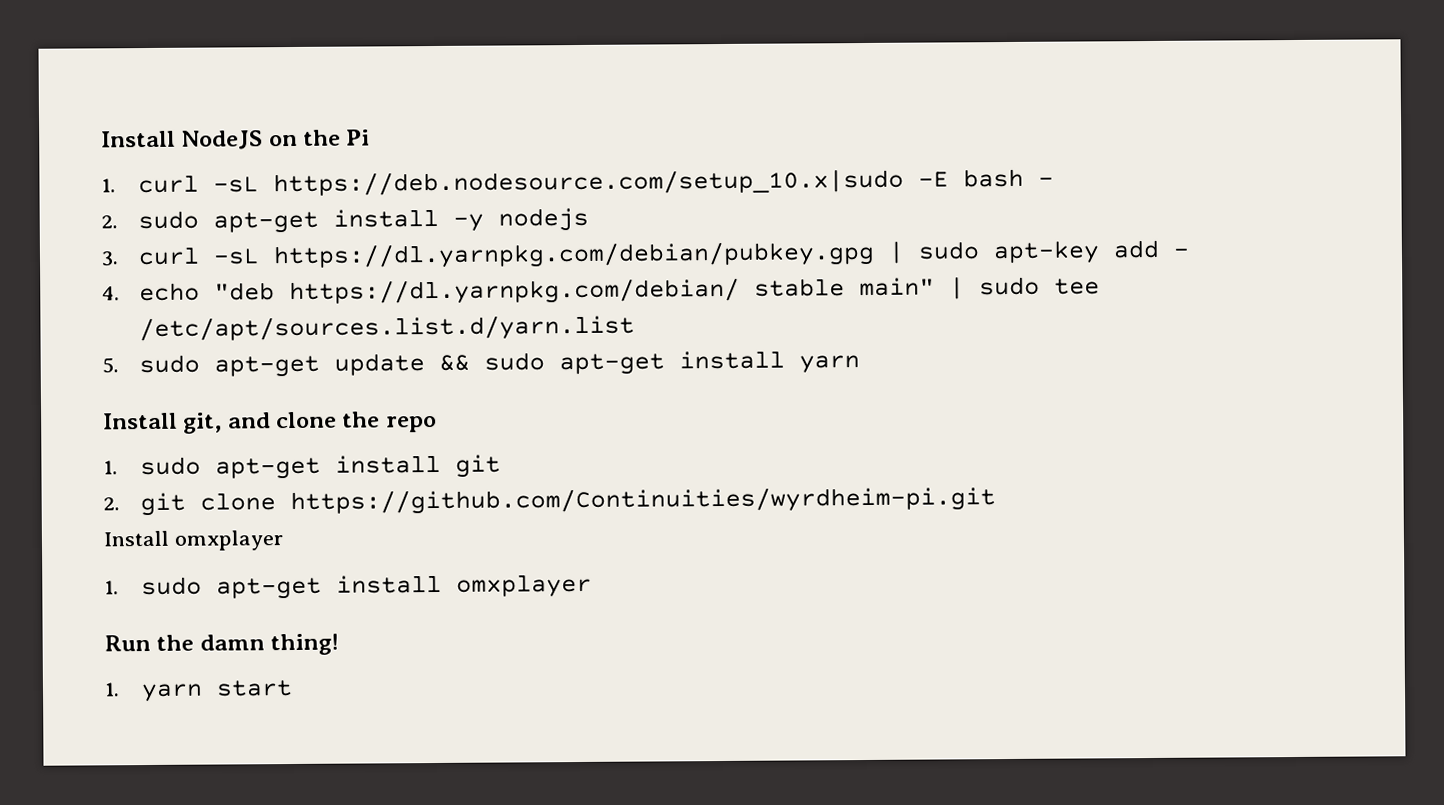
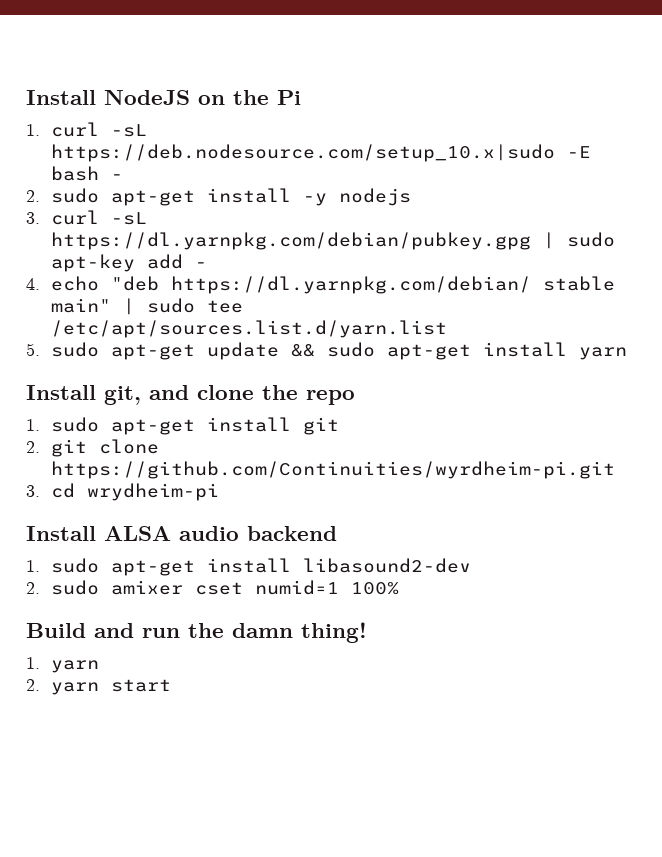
[103,530,284,551] [104,573,592,600] [104,634,151,652] Install omxplayer // 1. sudo apt-get install omxplayer // Run -> [26,483,219,501] [26,526,337,541] [26,558,471,576] [26,580,399,595] [26,623,180,638] 3. cd wrydheim-pi // Install ALSA audio backend // 1. sudo apt-get install libasound2-dev // 2. sudo amixer cset numid=1 100% // Build and run
(203, 693) none -> [26,679,99,695] // 2. yarn

